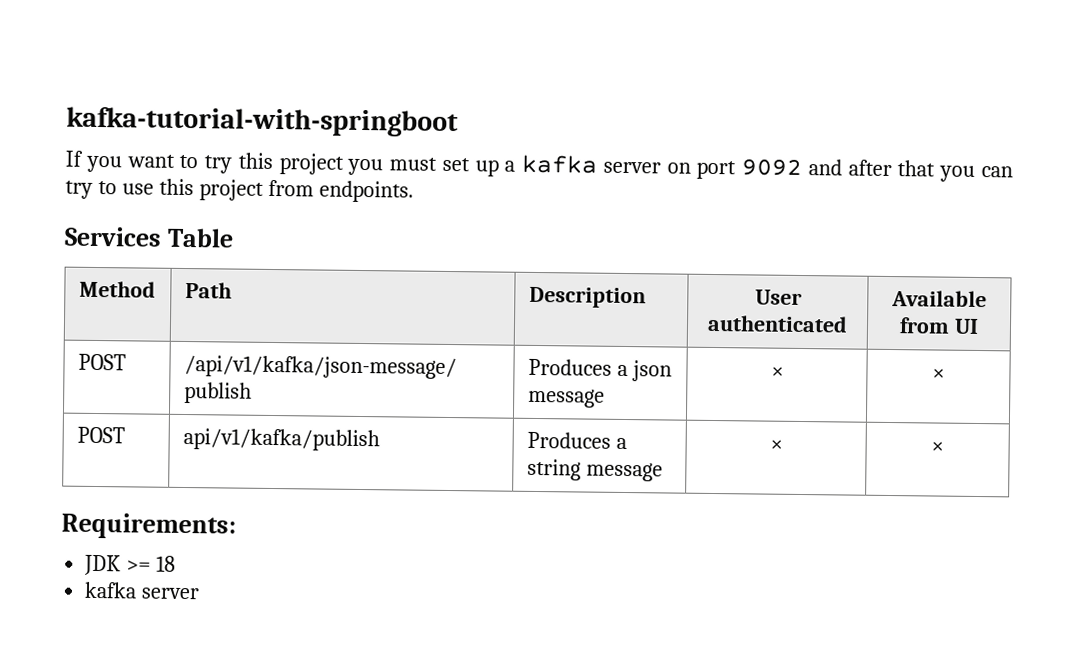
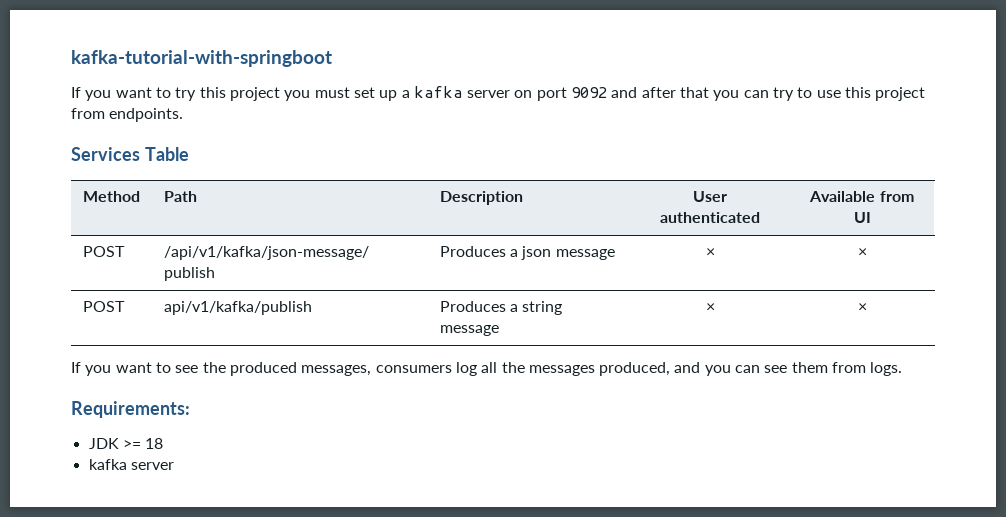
(944, 447) none -> [71,362,903,376] // If you want to see the produced messages, consumers log all the messages produced, and you can see them from logs.

